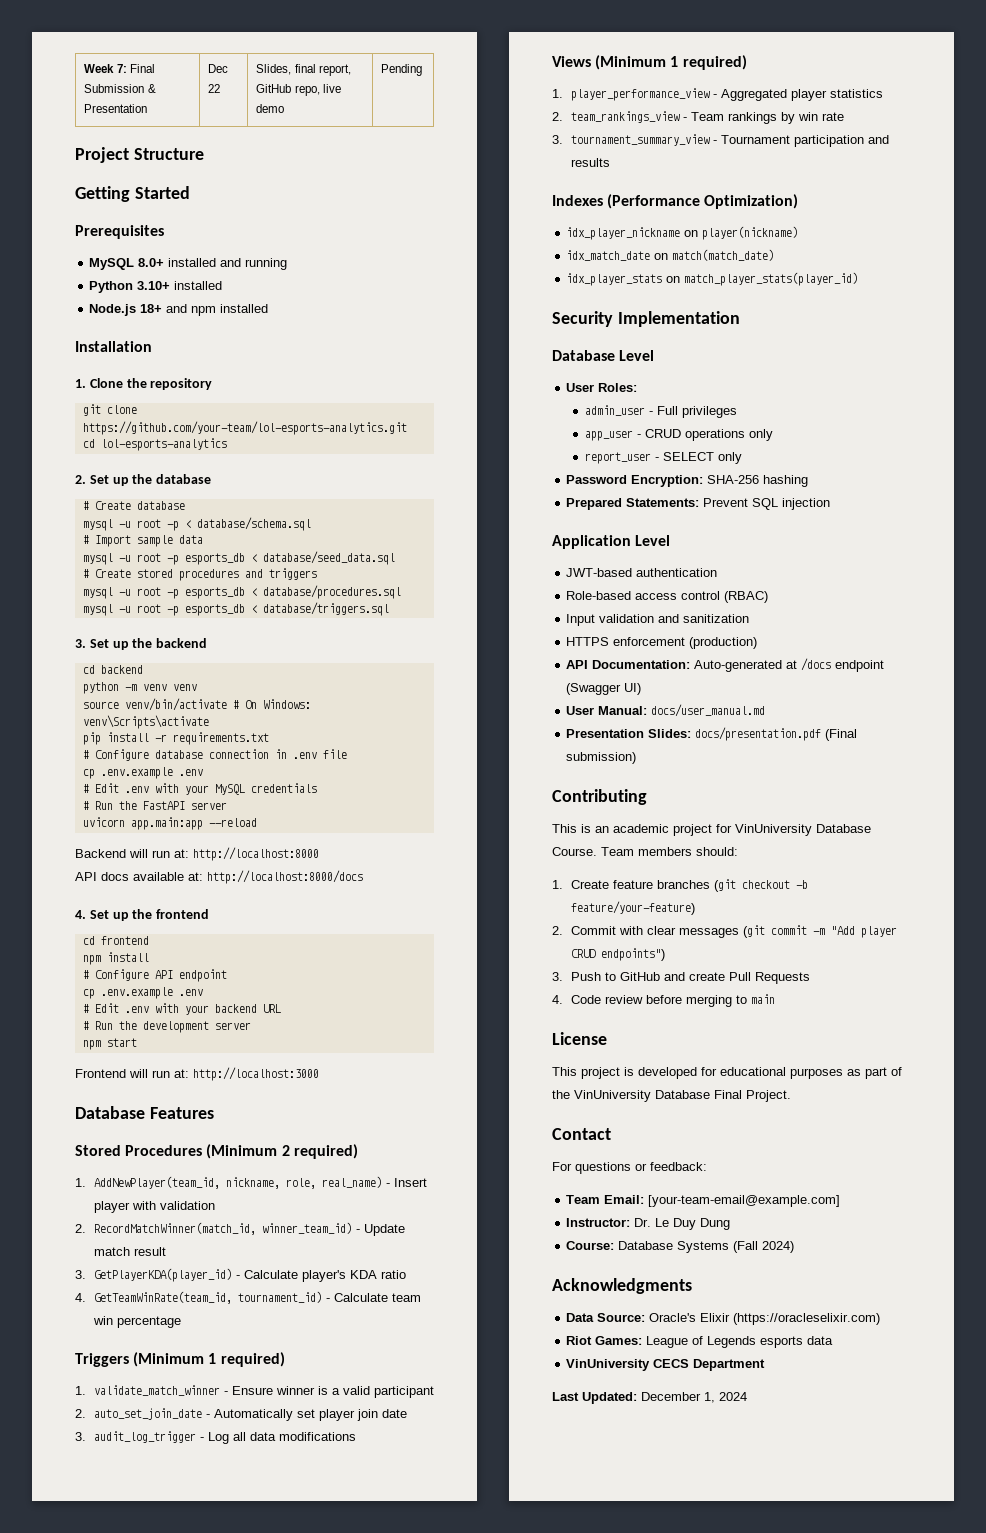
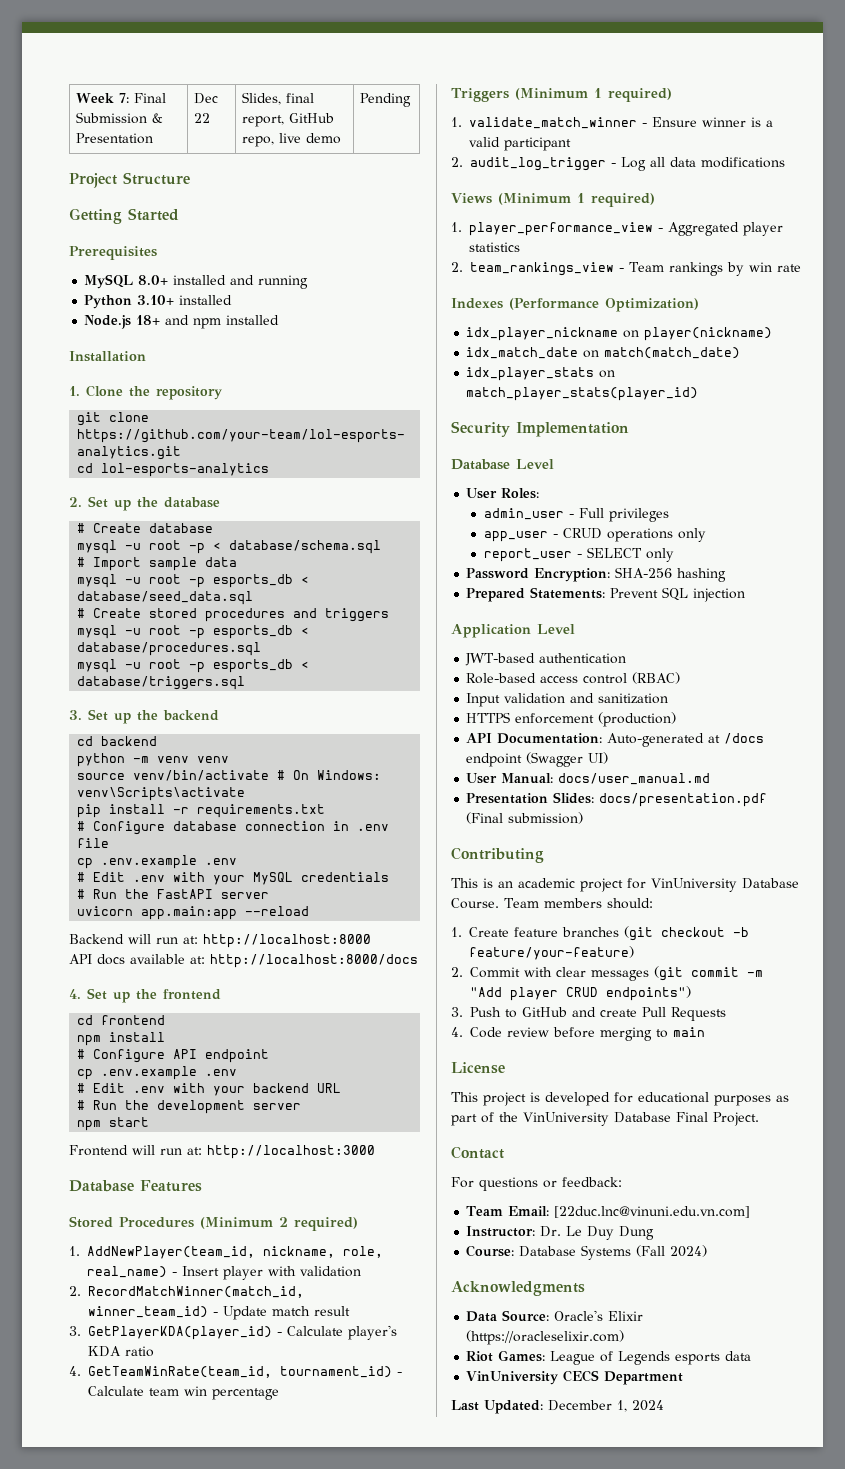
[93,1408,407,1421] [75,1432,86,1441] auto_set_join_date - Automatically set player join date // 3. -> (463, 162) none
[552,134,889,147] [570,158,610,167] // 3. tournament_summary_view - Tournament participation and results -> (801, 268) none
[648,1195,841,1207] [your-team-email@example.com] -> [554,1206,751,1218] [22duc.lnc@vinuni.edu.vn.com]

